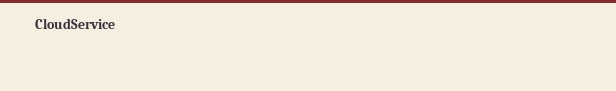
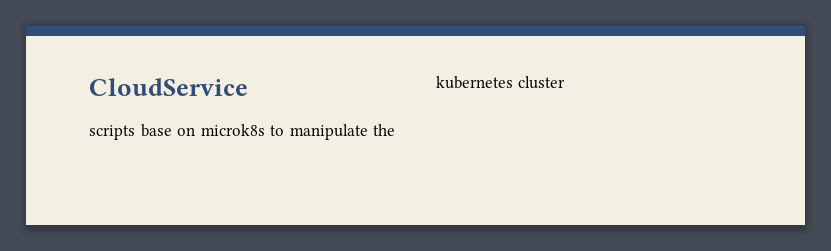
(115, 23) none -> [89,124,395,140] [436,76,565,89] // scripts base on microk8s to manipulate the kubernetes cluster

